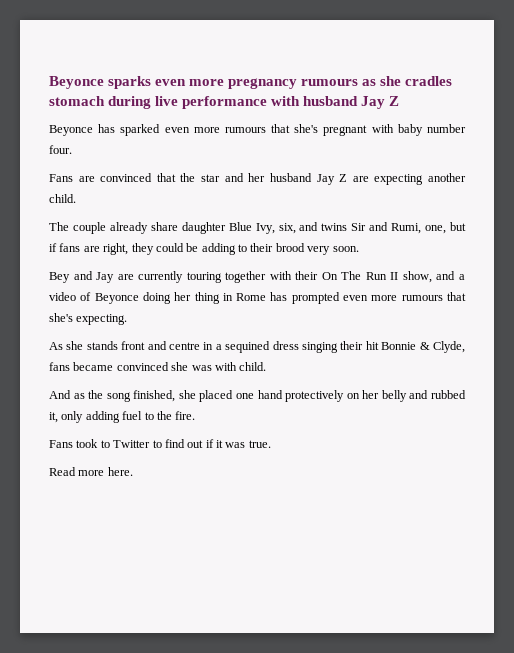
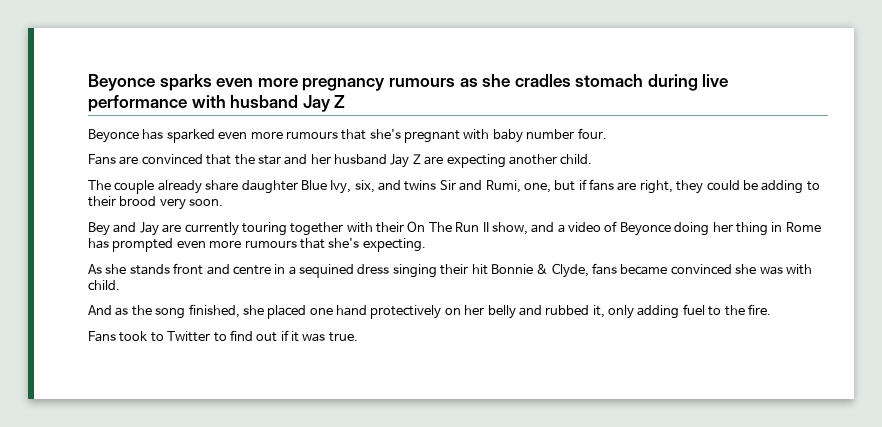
[49,467,133,476] // Read more here. -> (358, 337) none

